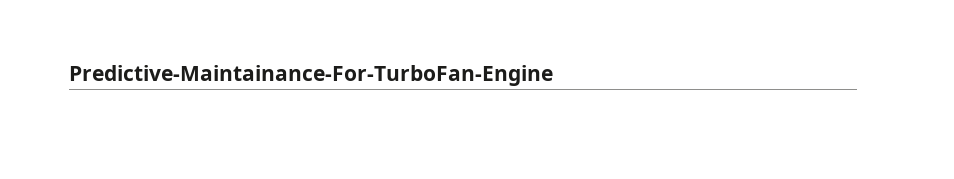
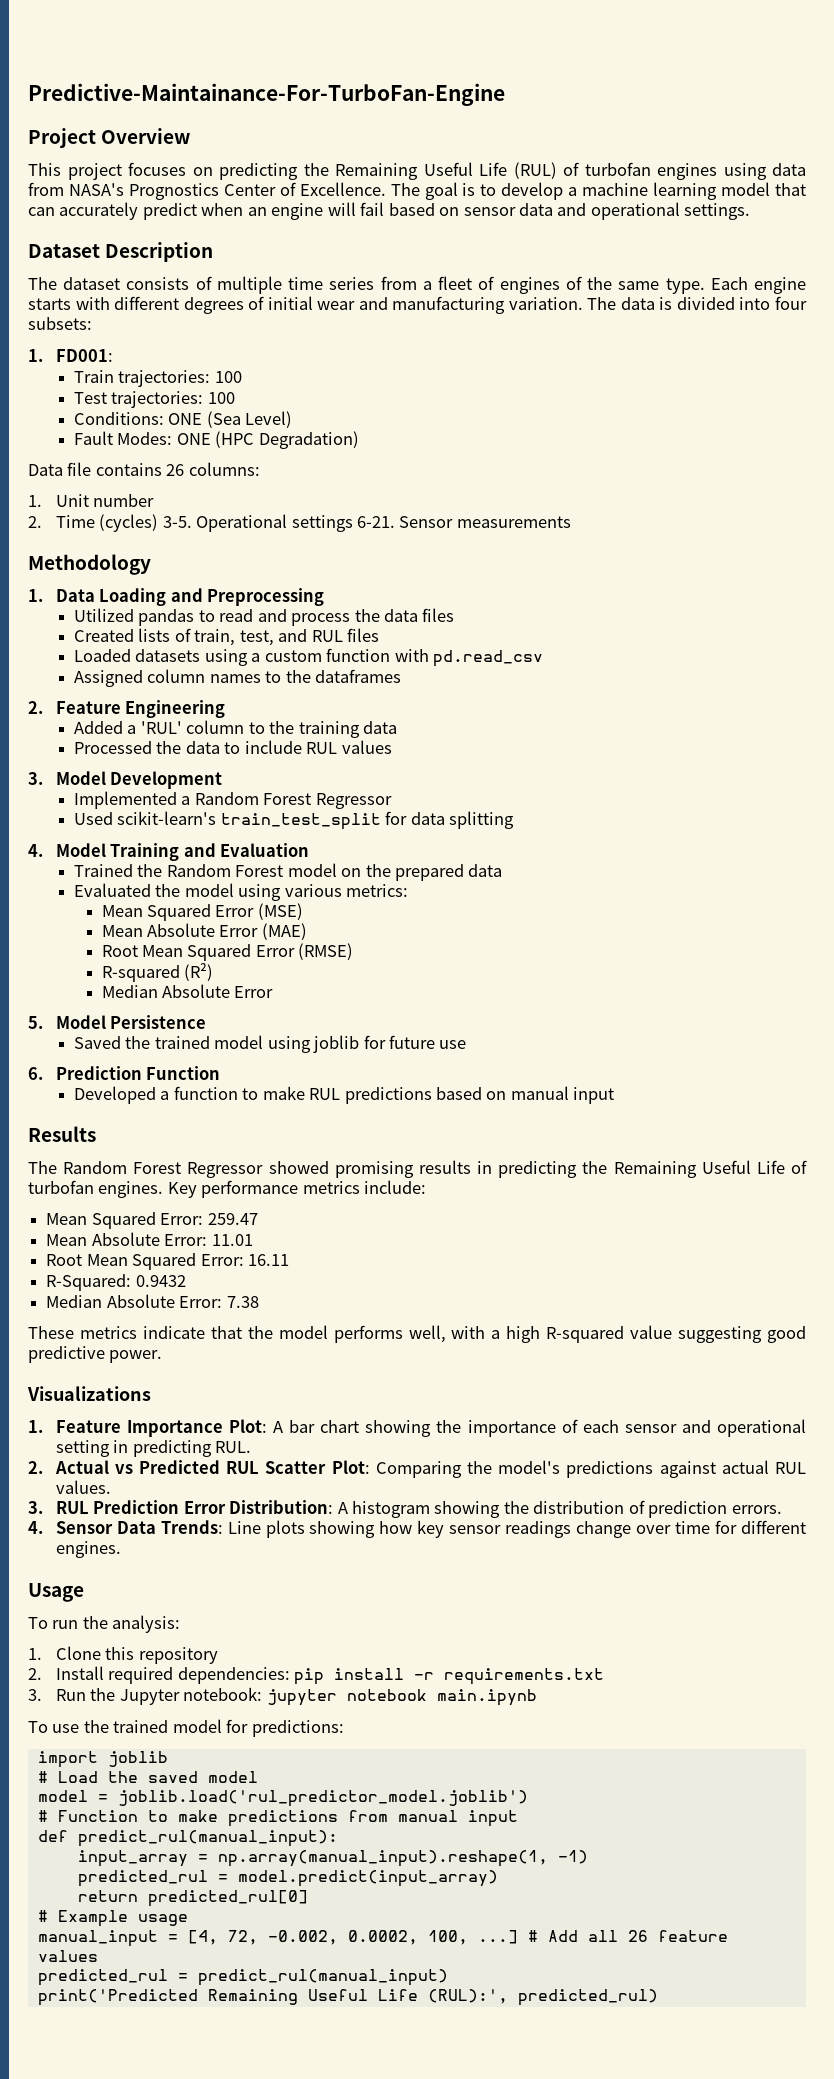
(553, 75) none -> [28,128,191,148] [28,162,806,180] [28,182,807,200] [28,202,751,220] [28,242,214,262] [28,276,807,294] [28,296,807,314] [28,317,92,330] [28,349,113,362] [73,370,242,387] [73,391,235,408] [73,411,293,428] [73,431,359,449] [28,462,260,476] [28,494,155,507] [28,514,571,532] [28,554,151,575] [28,588,325,606] [73,608,455,626] [73,628,380,646] [73,648,544,667] [73,669,402,687] [28,700,226,718] [73,720,398,738] [73,740,392,754] [28,771,223,789] [73,791,392,809] [73,811,515,830] [28,843,310,861] [73,863,503,881] [73,883,409,901] [101,903,303,921] [101,923,307,940] [101,943,354,961] [101,963,214,982] [101,984,274,998] [28,1015,207,1029] [73,1035,467,1053] [28,1066,221,1080] [73,1086,615,1104] [28,1126,96,1142] [28,1160,808,1178] [28,1180,427,1198] [46,1212,258,1229] [46,1232,253,1246] [46,1253,289,1270] [46,1274,186,1291] [46,1294,259,1308] [28,1325,807,1343] [28,1346,163,1363] [27,1386,151,1401] [28,1419,807,1437] [55,1440,252,1457] [28,1460,807,1478] [55,1480,111,1494] [28,1500,782,1518] [28,1520,806,1538] [55,1541,121,1558] [28,1583,84,1602] [28,1615,181,1633] [28,1646,218,1664] [28,1666,605,1685] [28,1687,537,1706] [28,1719,344,1737] [37,1751,168,1768] [37,1771,258,1783] [37,1790,528,1807] [37,1810,518,1827] [37,1830,338,1847] [77,1850,588,1867] [77,1870,498,1887] [77,1890,308,1907] [37,1910,188,1927] [37,1930,728,1947] [37,1950,98,1962] [37,1969,448,1986] [37,1989,658,2006] // Project Overview // This project focuses on predicting the Remaining Useful Life (RUL) of turbofan engines using data from NASA's Prognostics Center of Excellence. The goal is to develop a machine learning model that can accurately predict when an engine will fail based on sensor data and operational settings. // Dataset Description // The dataset consists of multiple time series from a fleet of engines of the same type. Each engine starts with different degrees of initial wear and manufacturing variation. The data is divided into four subsets: // 1. FD001: // Train trajectories: 100 // Test trajectories: 100 // Conditions: ONE (Sea Level) // Fault Modes: ONE (HPC Degradation) // Data file contains 26 columns: // 1. Unit number // 2. Time (cycles) 3-5. Operational settings 6-21. Sensor measurements // Methodology // 1. Data Loading and Preprocessing // Utilized pandas to read and process the data files // Created lists of train, test, and RUL files // Loaded datasets using a custom function with pd.read_csv // Assigned column names to the dataframes // 2. Feature Engineering // Added a 'RUL' column to the training data // Processed the data to include RUL values // 3. Model Development // Implemented a Random Forest Regressor // Used scikit-learn's train_test_split for data splitting // 4. Model Training and Evaluation // Trained the Random Forest model on the prepared data // Evaluated the model using various metrics: // Mean Squared Error (MSE) // Mean Absolute Error (MAE) // Root Mean Squared Error (RMSE) // R-squared (R²) // Median Absolute Error // 5. Model Persistence // Saved the trained model using joblib for future use // 6. Prediction Function // Developed a function to make RUL predictions based on manual input // Results // The Random Forest Regressor showed promising results in predicting the Remaining Useful Life of turbofan engines. Key performance metrics include: // Mean Squared Error: 259.47 // Mean Absolute Error: 11.01 // Root Mean Squared Error: 16.11 // R-Squared: 0.9432 // Median Absolute Error: 7.38 // These metrics indicate that the model performs well, with a high R-squared value suggesting good predictive power. // Visualizations // 1. Feature Importance Plot: A bar chart showing the importance of each sensor and operational setting in predicting RUL. // 2. Actual vs Predicted RUL Scatter Plot: Comparing the model's predictions against actual RUL values. // 3. RUL Prediction Error Distribution: A histogram showing the distribution of prediction errors. // 4. Sensor Data Trends: Line plots showing how key sensor readings change over time for different engines. // Usage // To run the analysis: // 1. Clone this repository // 2. Install required dependencies: pip install -r requirements.txt // 3. Run the Jupyter notebook: jupyter notebook main.ipynb // To use the trained model for predictions: // import joblib // # Load the saved model // model = joblib.load('rul_predictor_model.joblib') // # Function to make predictions from manual input // def predict_rul(manual_input): // input_array = np.array(manual_input).reshape(1, -1) // predicted_rul = model.predict(input_array) // return predicted_rul[0] // # Example usage // manual_input = [4, 72, -0.002, 0.0002, 100, ...] # Add all 26 feature values // predicted_rul = predict_rul(manual_input) // print('Predicted Remaining Useful Life (RUL):', predicted_rul)

